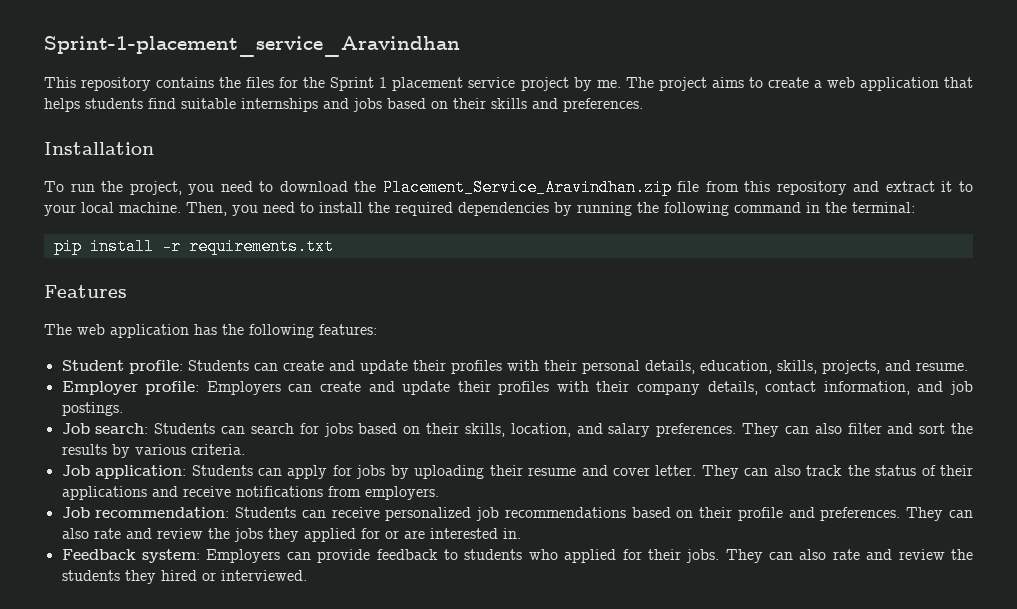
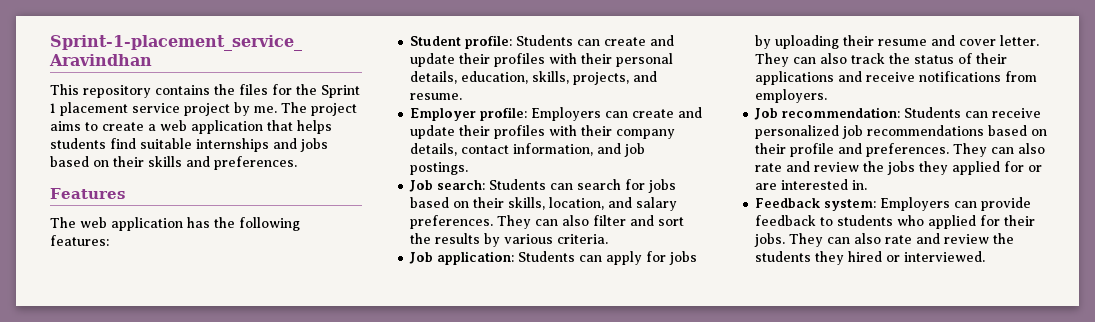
[44,142,154,155] [44,179,973,196] [44,202,915,216] [53,238,334,255] // Installation // To run the project, you need to download the Placement_Service_Aravindhan.zip file from this repository and extract it to your local machine. Then, you need to install the required dependencies by running the following command in the terminal: // pip install -r requirements.txt -> (297, 163) none

